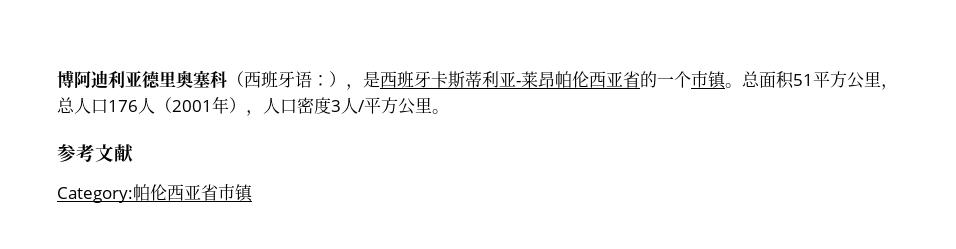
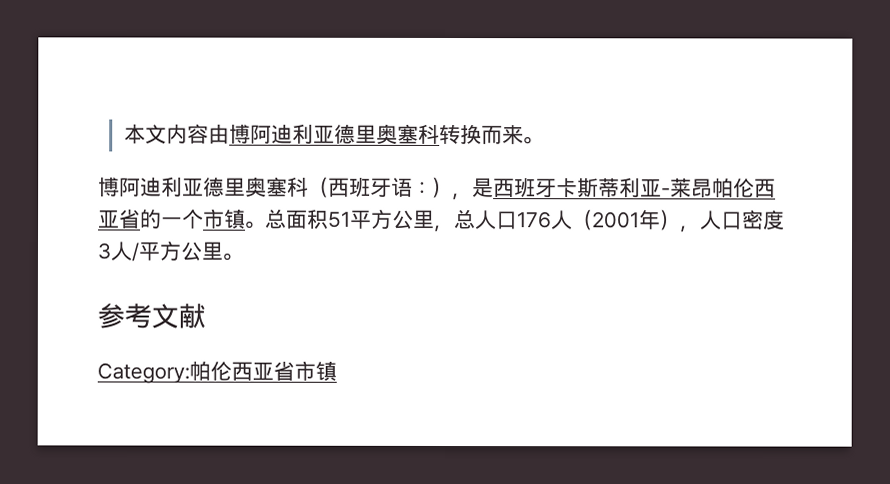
(57, 79) none -> [124,123,545,145] 本文内容由博阿迪利亚德里奥塞科转换而来。 //

